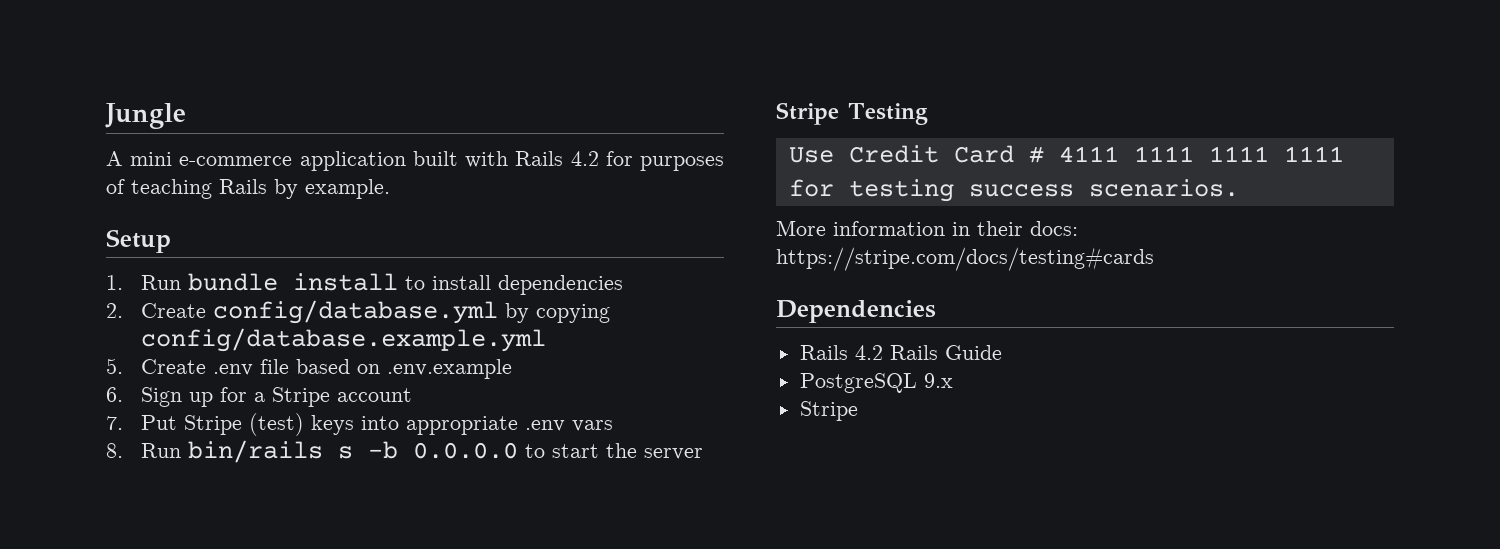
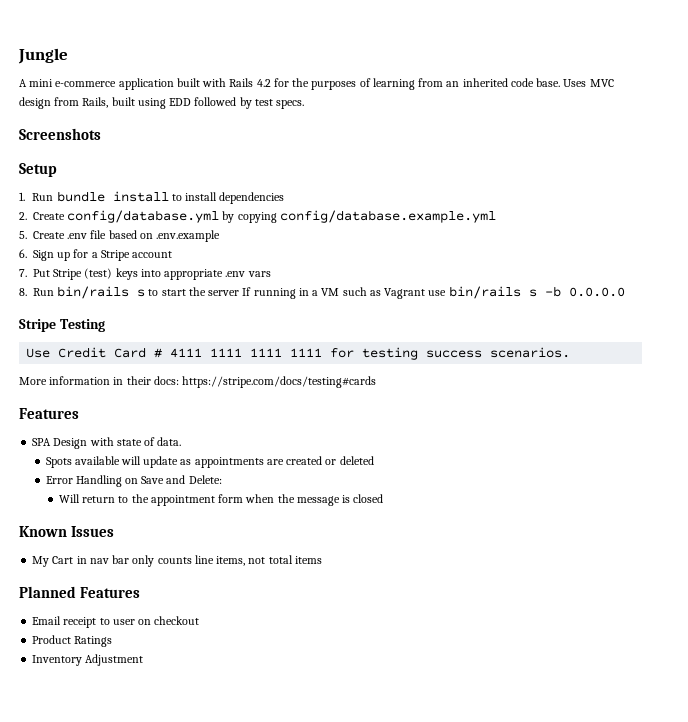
(633, 158) none -> [292,78,310,87] the
[131,179,390,199] teaching Rails by example. -> [372,78,614,90] [19,97,305,109] [19,128,101,140] learning from an inherited code base. Uses MVC design from Rails, built using EDD followed by test specs. // Screenshots
[368,441,519,459] -b 0.0.0.0 -> (146, 293) none
(704, 454) none -> [242,286,625,299] If running in a VM such as Vagrant use bin/rails s -b 0.0.0.0
[776,300,936,323] [799,345,1002,360] [799,373,953,393] [799,401,858,421] Dependencies // Rails 4.2 Rails Guide // PostgreSQL 9.x // Stripe -> [19,408,79,419] [32,437,182,449] [45,456,374,468] [45,475,222,487] [58,494,384,506] [19,526,115,537] [32,555,322,567] [19,586,141,598] [32,616,200,628] [32,635,113,647] [32,654,144,666] Features // SPA Design with state of data. // Spots available will update as appointments are created or deleted // Error Handling on Save and Delete: // Will return to the appointment form when the message is closed // Known Issues // My Cart in nav bar only counts line items, not total items // Planned Features // Email receipt to user on checkout // Product Ratings // Inventory Adjustment

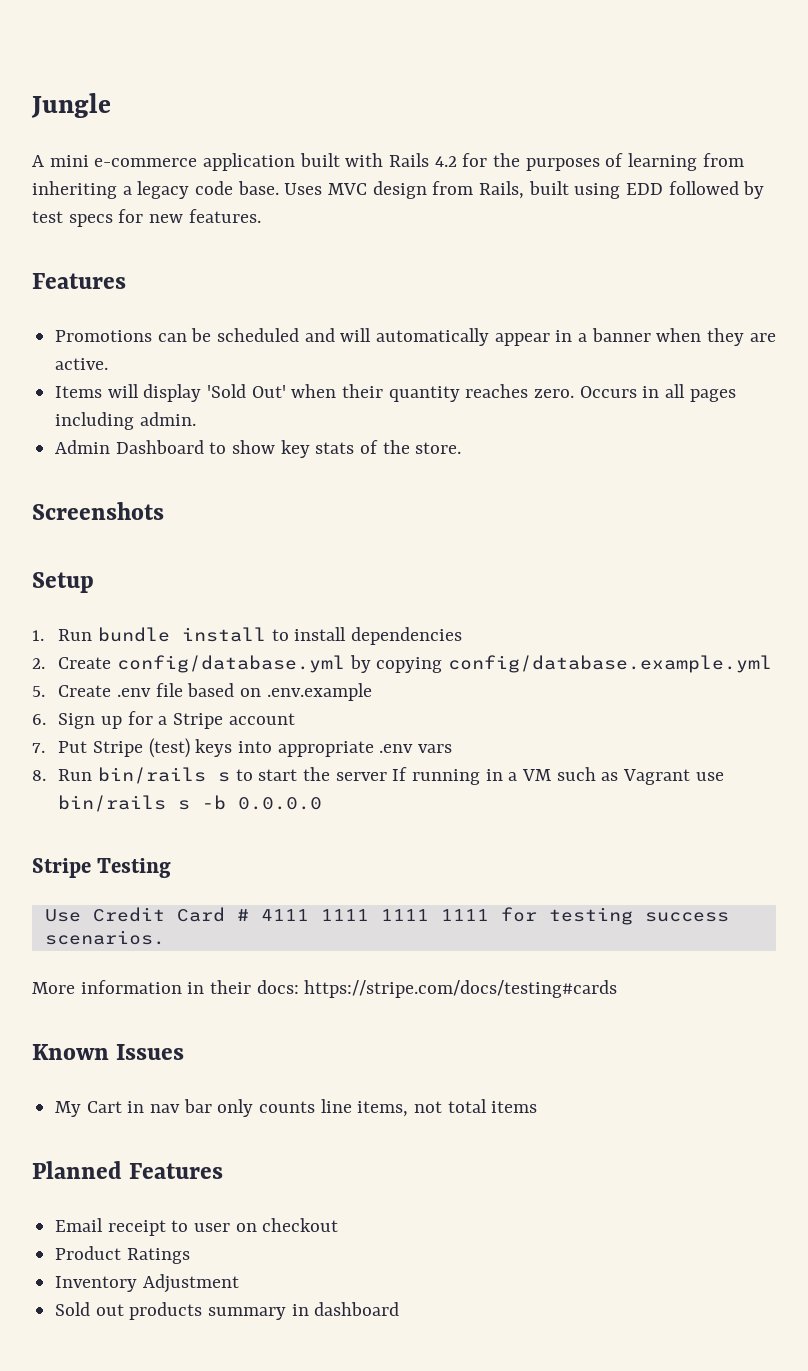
[446,78,508,87] an inherited -> [32,181,190,199] inheriting a legacy
[276,100,305,109] specs. -> [68,209,261,227] [32,273,126,289] [55,328,776,346] [55,358,109,370] [55,384,736,402] [55,412,196,430] [55,440,462,458] specs for new features. // Features // Promotions can be scheduled and will automatically appear in a banner when they are active. // Items will display 'Sold Out' when their quantity reaches zero. Occurs in all pages including admin. // Admin Dashboard to show key stats of the store.
[19,408,79,419] [32,437,182,449] [45,456,374,468] [45,475,222,487] [58,494,384,506] // Features // SPA Design with state of data. // Spots available will update as appointments are created or deleted // Error Handling on Save and Delete: // Will return to the appointment form when the message is closed -> (618, 989) none
(144, 660) none -> [55,1302,400,1320] // Sold out products summary in dashboard

